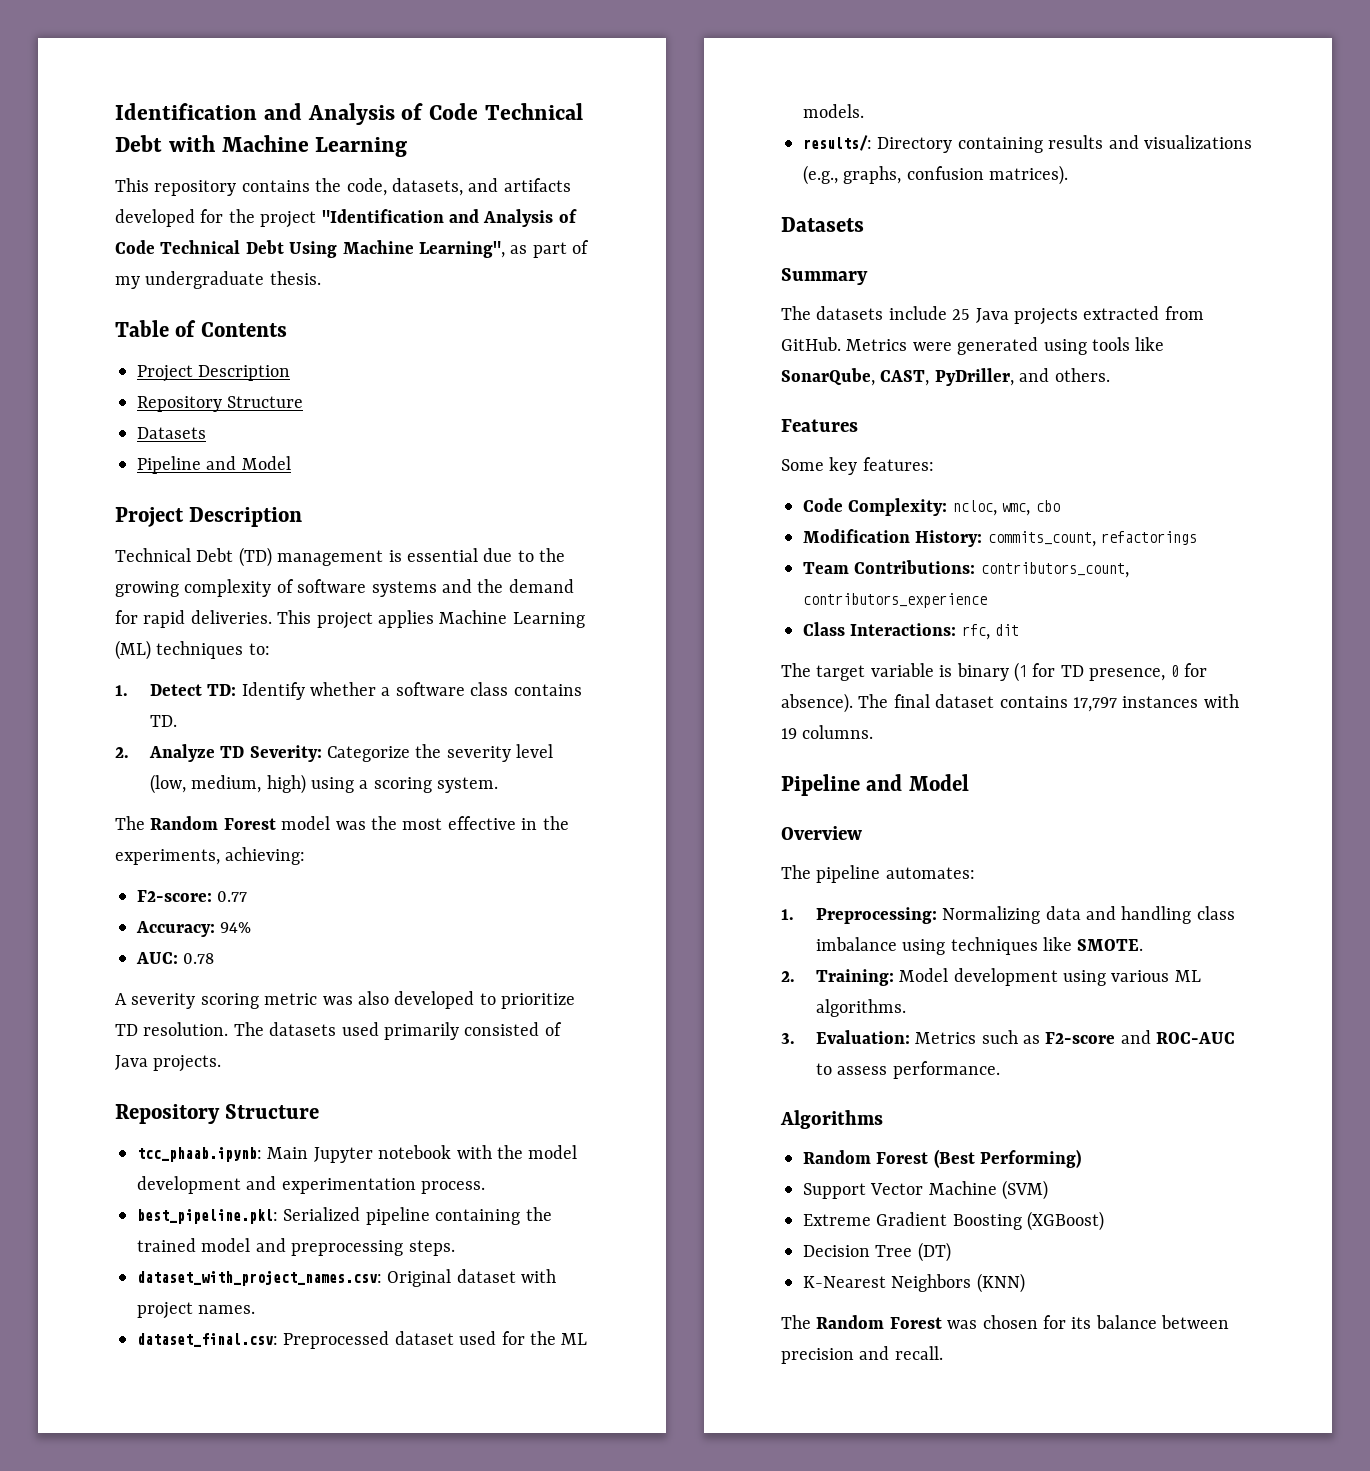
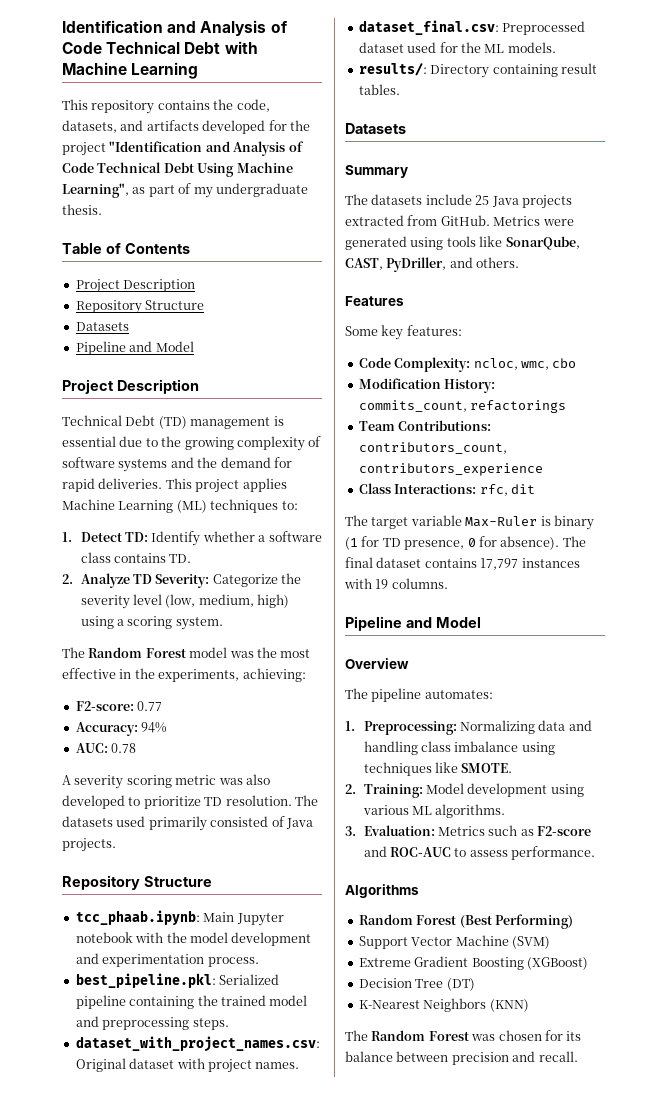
[1048,135,1252,149] [803,165,1069,185] results and visualizations (e.g., graphs, confusion matrices). -> [560,63,597,74] [358,84,400,95] result tables.
(934, 670) none -> [465,516,538,527] Max-Ruler

